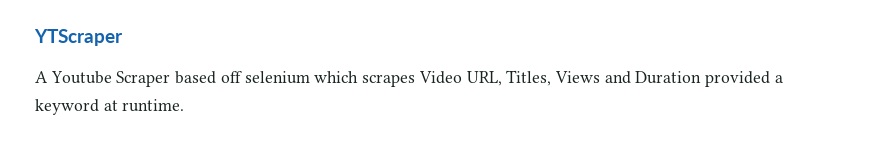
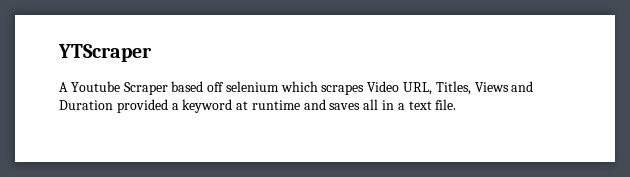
[122,99,185,112] runtime. -> [251,99,457,110] runtime and saves all in a text file.

